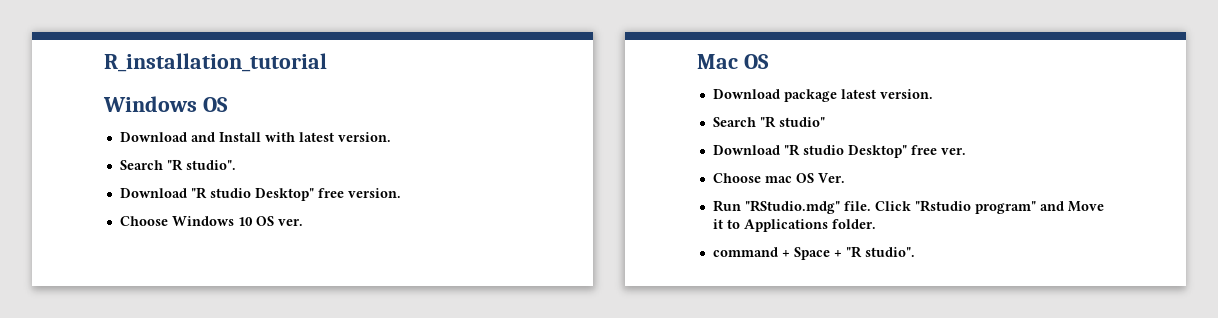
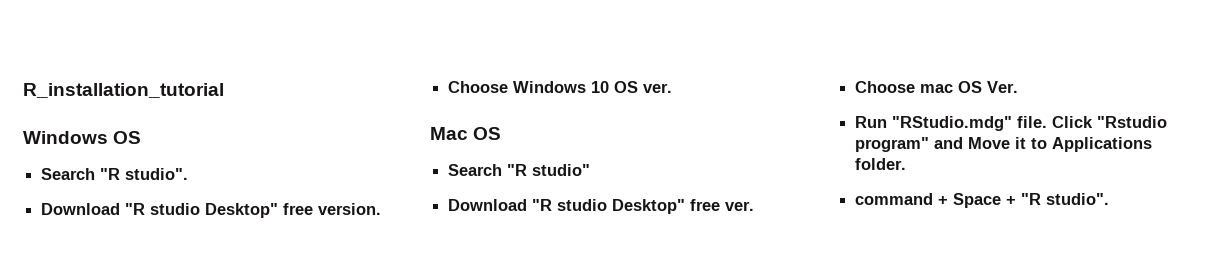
[119,132,391,142] // Download and Install with latest version. -> (142, 137) none
[712,89,933,102] // Download package latest version. -> (502, 133) none

